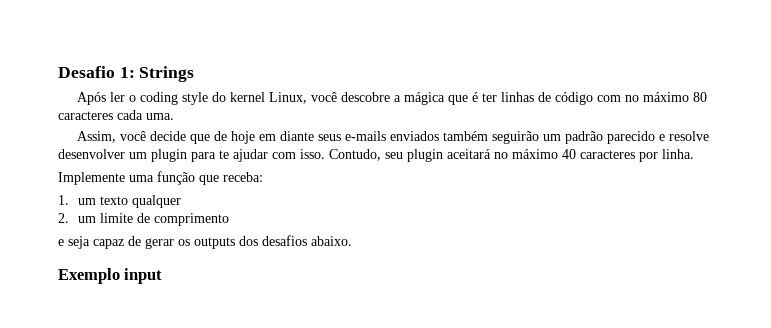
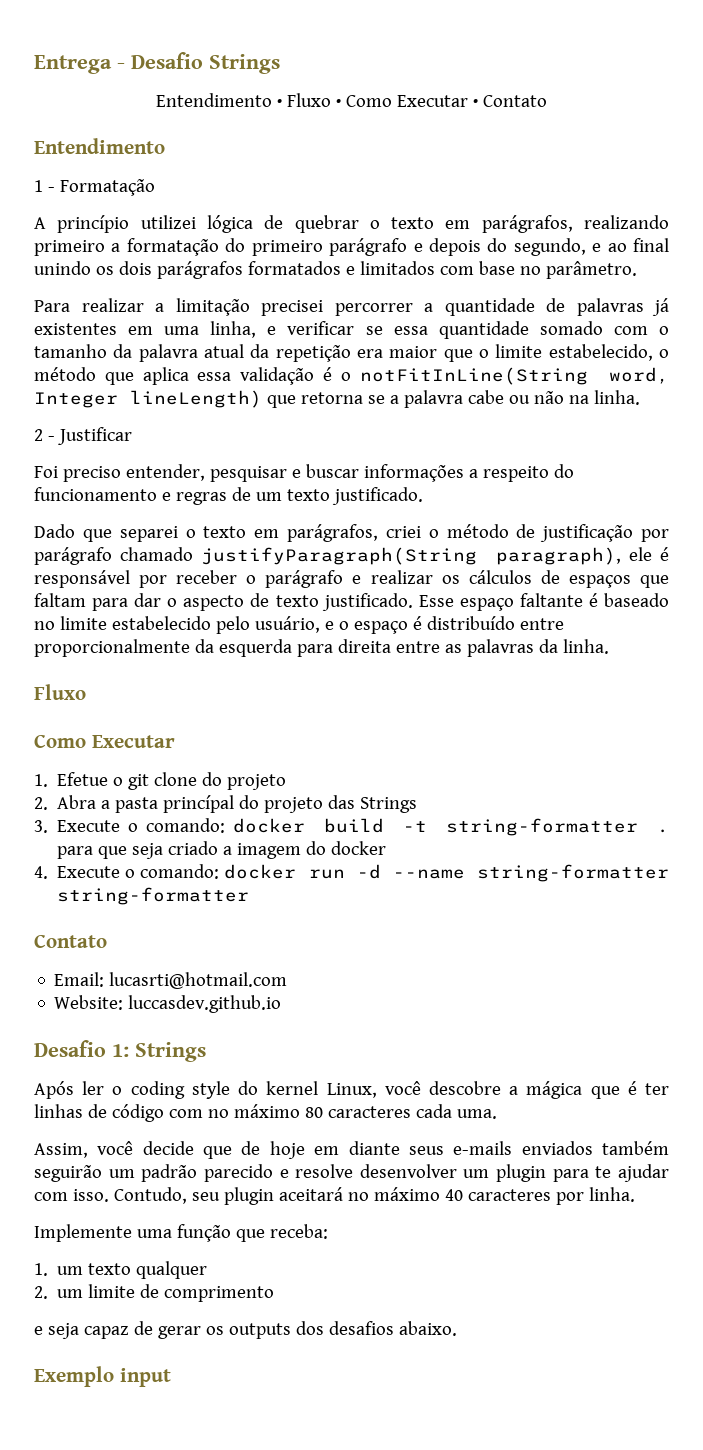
(58, 72) none -> [34,52,280,74] [156,93,547,107] [34,138,165,154] [34,179,155,196] [34,215,669,233] [34,238,669,256] [34,261,637,279] [34,298,669,316] [34,321,669,339] [34,344,669,362] [34,367,669,385] [34,390,640,408] [34,427,132,445] [34,464,574,482] [34,487,423,505] [34,524,669,542] [34,547,669,565] [34,570,669,588] [34,593,669,611] [34,616,564,634] [34,639,609,657] [34,684,86,700] [34,735,175,748] [34,772,287,790] [34,795,418,813] [34,818,669,836] [57,841,387,859] [34,864,669,882] [57,887,250,905] [34,935,107,948] [54,972,288,989] [54,995,282,1013] Entrega - Desafio Strings // Entendimento • Fluxo • Como Executar • Contato // Entendimento // 1 - Formatação // A princípio utilizei lógica de quebrar o texto em parágrafos, realizando primeiro a formatação do primeiro parágrafo e depois do segundo, e ao final unindo os dois parágrafos formatados e limitados com base no parâmetro. // Para realizar a limitação precisei percorrer a quantidade de palavras já existentes em uma linha, e verificar se essa quantidade somado com o tamanho da palavra atual da repetição era maior que o limite estabelecido, o método que aplica essa validação é o notFitInLine(String word, Integer lineLength) que retorna se a palavra cabe ou não na linha. // 2 - Justificar // Foi preciso entender, pesquisar e buscar informações a respeito do funcionamento e regras de um texto justificado. // Dado que separei o texto em parágrafos, criei o método de justificação por parágrafo chamado justifyParagraph(String paragraph), ele é responsável por receber o parágrafo e realizar os cálculos de espaços que faltam para dar o aspecto de texto justificado. Esse espaço faltante é baseado no limite estabelecido pelo usuário, e o espaço é distribuído entre proporcionalmente da esquerda para direita entre as palavras da linha. // Fluxo // Como Executar // 1. Efetue o git clone do projeto // 2. Abra a pasta princípal do projeto das Strings // 3. Execute o comando: docker build -t string-formatter . para que seja criado a imagem do docker // 4. Execute o comando: docker run -d --name string-formatter string-formatter // Contato // Email: lucasrti@hotmail.com // Website: luccasdev.github.io //

